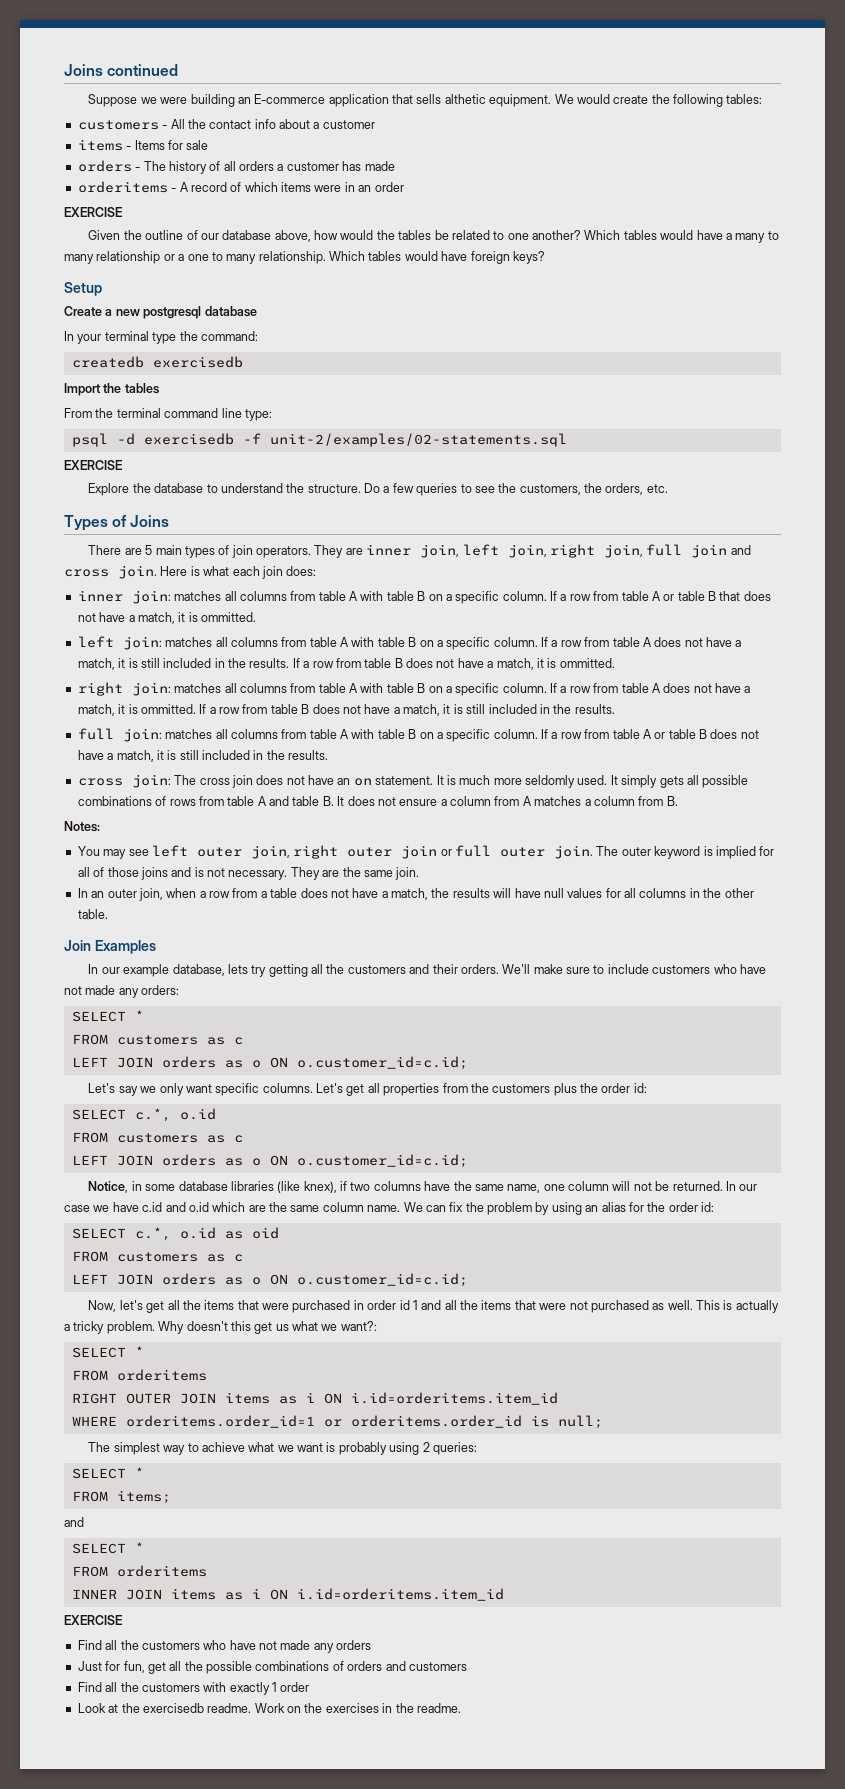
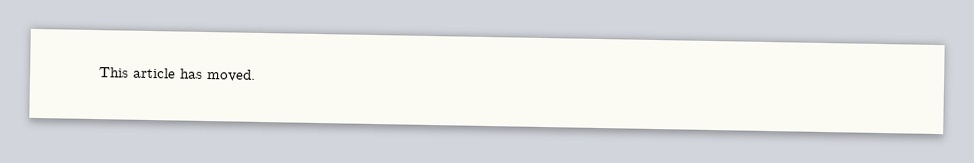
[64,64,179,76] [88,94,763,107] [77,119,375,130] [77,139,209,151] [77,160,395,174] [77,181,404,193] [64,207,123,217] [88,230,779,243] [64,251,545,264] [64,282,102,296] [64,306,257,319] [64,331,258,344] [71,356,243,368] [64,383,159,396] [64,408,272,421] [71,433,567,447] [64,460,123,470] [88,483,668,496] [64,515,170,531] [88,544,751,558] [64,565,317,579] [77,590,771,604] [77,612,256,624] [77,636,742,650] [77,658,615,670] [77,682,751,696] [77,704,615,716] [77,728,759,742] [77,750,329,762] [77,774,749,788] [77,796,678,806] [64,821,100,832] [77,845,775,859] [77,867,420,880] [77,888,754,901] [77,909,108,919] [64,940,156,954] [88,964,766,977] [64,985,180,998] [71,1010,144,1022] [71,1034,243,1045] [71,1056,468,1070] [88,1083,647,1096] [71,1108,216,1122] [71,1132,243,1143] [71,1154,468,1168] [88,1181,758,1193] [64,1202,714,1215] [71,1227,279,1241] [71,1251,243,1262] [71,1273,468,1287] [88,1300,779,1313] [64,1321,377,1334] [71,1346,144,1358] [71,1369,207,1381] [71,1392,558,1405] [71,1415,603,1429] [88,1442,477,1455] [71,1467,144,1479] [71,1490,171,1504] [64,1517,84,1527] [71,1542,144,1554] [71,1565,207,1577] [71,1588,504,1601] [64,1615,123,1625] [77,1640,372,1653] [77,1661,467,1674] [77,1682,310,1695] [77,1703,461,1713] Joins continued // Suppose we were building an E-commerce application that sells althetic equipment. We would create the following tables: // customers - All the contact info about a customer // items - Items for sale // orders - The history of all orders a customer has made // orderitems - A record of which items were in an order // EXERCISE // Given the outline of our database above, how would the tables be related to one another? Which tables would have a many to many relationship or a one to many relationship. Which tables would have foreign keys? // Setup // Create a new postgresql database // In your terminal type the command: // createdb exercisedb // Import the tables // From the terminal command line type: // psql -d exercisedb -f unit-2/examples/02-statements.sql // EXERCISE // Explore the database to understand the structure. Do a few queries to see the customers, the orders, etc. // Types of Joins // There are 5 main types of join operators. They are inner join, left join, right join, full join and cross join. Here is what each join does: // inner join: matches all columns from table A with table B on a specific column. If a row from table A or table B that does not have a match, it is ommitted. // left join: matches all columns from table A with table B on a specific column. If a row from table A does not have a match, it is still included in the results. If a row from table B does not have a match, it is ommitted. // right join: matches all columns from table A with table B on a specific column. If a row from table A does not have a match, it is ommitted. If a row from table B does not have a match, it is still included in the results. // full join: matches all columns from table A with table B on a specific column. If a row from table A or table B does not have a match, it is still included in the results. // cross join: The cross join does not have an on statement. It is much more seldomly used. It simply gets all possible combinations of rows from table A and table B. It does not ensure a column from A matches a column from B. // Notes: // You may see left outer join, right outer join or full outer join. The outer keyword is implied for all of those joins and is not necessary. They are the same join. // In an outer join, when a row from a table does not have a match, the results will have null values for all columns in the other table. // Join Examples // In our example database, lets try getting all the customers and their orders. We'll make sure to include customers who have not made any orders: // SELECT * // FROM customers as c // LEFT JOIN orders as o ON o.customer_id=c.id; // Let's say we only want specific columns. Let's get all properties from the customers plus the order id: // SELECT c.*, o.id // FROM customers as c // LEFT JOIN orders as o ON o.customer_id=c.id; // Notice, in some database libraries (like knex), if two columns have the same name, one column will not be returned. In our case we have c.id and o.id which are the same column name. We can fix the problem by using an alias for the order id: // SELECT c.*, o.id as oid // FROM customers as c // LEFT JOIN orders as o ON o.customer_id=c.id; // Now, let's get all the items that were purchased in order id 1 and all the items that were not purchased as well. This is actually a tricky problem. Why doesn't this get us what we want?: // SELECT * // FROM orderitems // RIGHT OUTER JOIN items as i ON i.id=orderitems.item_id // WHERE orderitems.order_id=1 or orderitems.order_id is null; // The simplest way to achieve what we want is probably using 2 queries: // SELECT * // FROM items; // and // SELECT * // FROM orderitems // INNER JOIN items as i ON i.id=orderitems.item_id // EXERCISE // Find all the customers who have not made any orders // Just for fun, get all the possible combinations of orders and customers // Find all the customers with exactly 1 order // Look at the exercisedb readme. Work on the exercises in the readme. -> [99,67,256,82] This article has moved.

